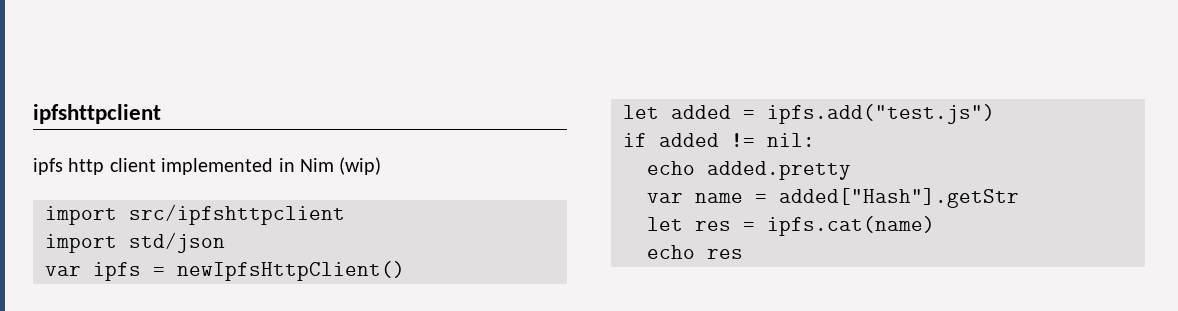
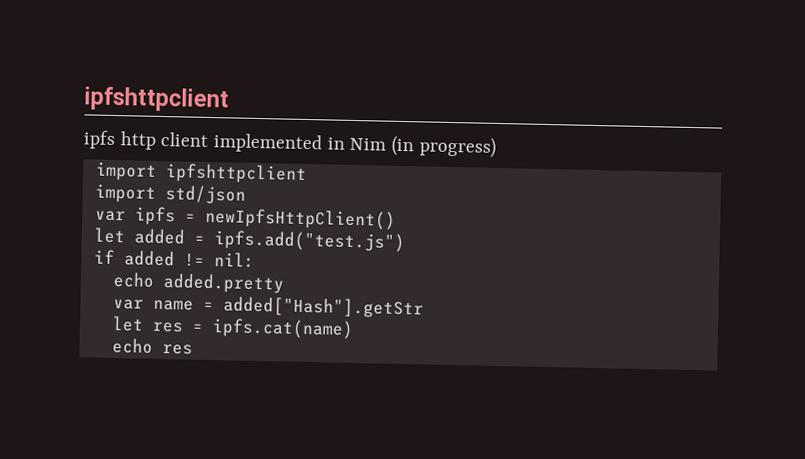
[339,157,382,175] [45,204,345,225] (wip) // import src/ipfshttpclient -> [391,135,496,158] [94,161,307,184] (in progress) // import ipfshttpclient

